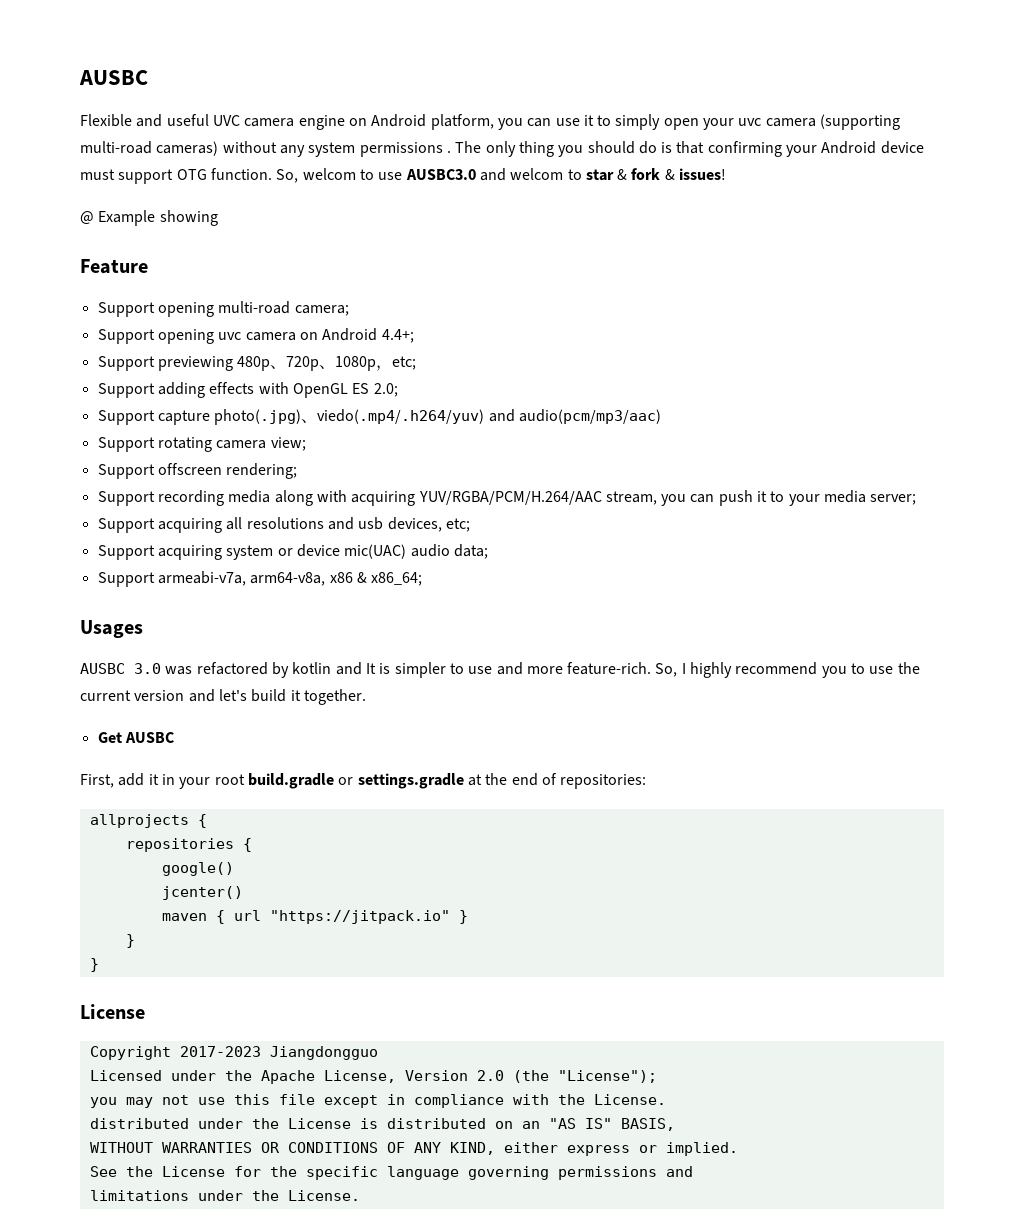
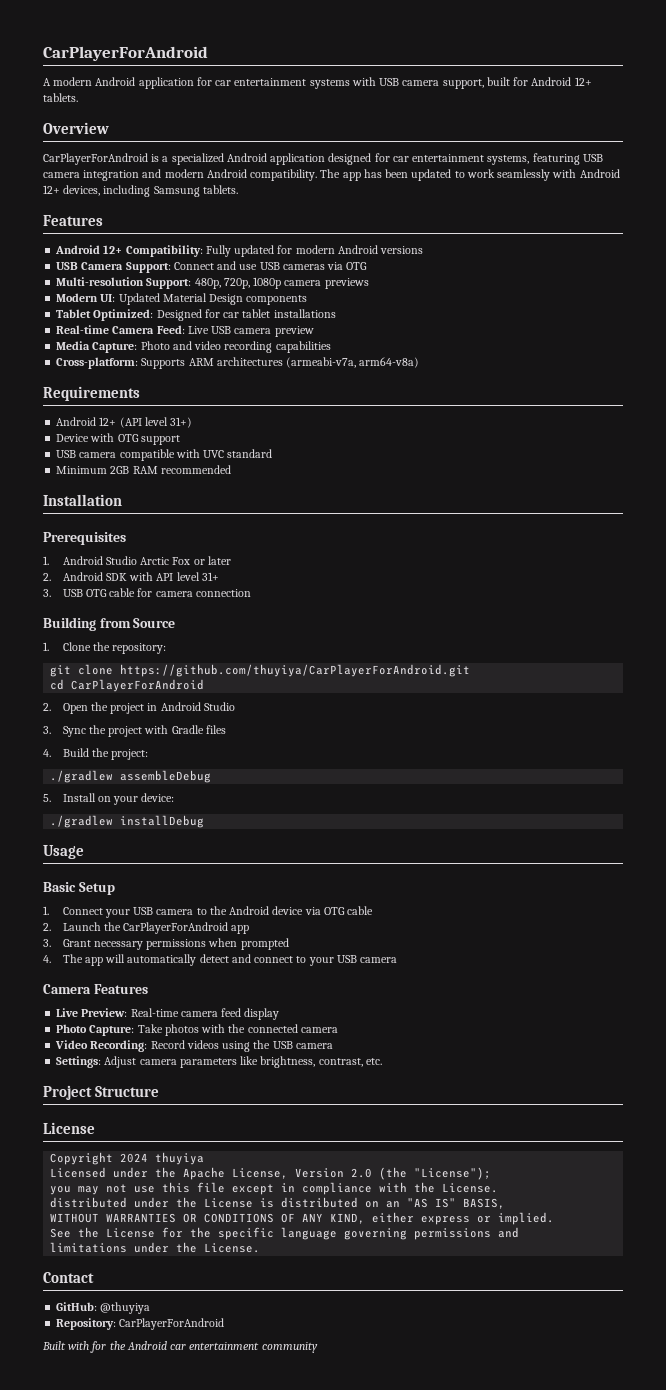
[79,70,148,85] [80,114,901,130] [80,141,924,157] [80,168,727,184] [80,210,218,226] [80,259,148,274] [97,301,349,317] [97,328,414,344] [97,356,417,371] [97,382,398,398] [97,409,661,425] [97,437,306,452] [97,463,298,479] [97,490,917,506] [97,517,470,533] [97,544,488,560] [97,571,423,587] [80,620,143,638] [80,662,920,678] [80,689,366,705] [97,732,174,743] [80,773,647,789] [89,814,207,828] [125,838,252,852] [161,862,234,876] [161,886,243,900] [161,910,468,924] [125,934,135,948] [89,958,99,972] AUSBC // Flexible and useful UVC camera engine on Android platform, you can use it to simply open your uvc camera (supporting multi-road cameras) without any system permissions . The only thing you should do is that confirming your Android device must support OTG function. So, welcom to use AUSBC3.0 and welcom to star & fork & issues! // @ Example showing // Feature // Support opening multi-road camera; // Support opening uvc camera on Android 4.4+; // Support previewing 480p、720p、1080p，etc; // Support adding effects with OpenGL ES 2.0; // Support capture photo(.jpg)、viedo(.mp4/.h264/yuv) and audio(pcm/mp3/aac) // Support rotating camera view; // Support offscreen rendering; // Support recording media along with acquiring YUV/RGBA/PCM/H.264/AAC stream, you can push it to your media server; // Support acquiring all resolutions and usb devices, etc; // Support acquiring system or device mic(UAC) audio data; // Support armeabi-v7a, arm64-v8a, x86 & x86_64; // Usages // AUSBC 3.0 was refactored by kotlin and It is simpler to use and more feature-rich. So, I highly recommend you to use the current version and let's build it together. // Get AUSBC // First, add it in your root build.gradle or settings.gradle at the end of repositories: // allprojects { // repositories { // google() // jcenter() // maven { url "https://jitpack.io" } // } // } -> [43,46,208,61] [43,77,592,89] [43,93,78,102] [43,122,109,134] [43,153,603,165] [43,169,620,181] [43,185,238,197] [43,215,103,226] [55,245,424,257] [56,261,368,273] [56,277,369,289] [56,293,308,305] [56,309,336,321] [56,325,314,337] [56,341,331,353] [56,357,420,369] [43,386,140,401] [56,417,193,428] [56,433,180,445] [56,449,273,461] [56,465,231,474] [43,494,122,506] [43,532,126,545] [43,556,231,565] [43,572,219,581] [43,588,251,597] [43,617,176,631] [43,642,167,654] [50,664,471,677] [50,679,205,692] [43,702,235,714] [43,725,226,737] [43,748,149,760] [50,770,212,783] [43,793,175,805] [50,815,205,828] [43,845,84,859] [43,882,115,895] [43,906,373,918] [43,922,250,934] [43,938,289,950] [43,954,397,966] [43,984,148,994] [56,1008,280,1020] [56,1024,338,1036] [55,1040,333,1052] [56,1056,382,1068] [43,1085,160,1100] CarPlayerForAndroid // A modern Android application for car entertainment systems with USB camera support, built for Android 12+ tablets. // Overview // CarPlayerForAndroid is a specialized Android application designed for car entertainment systems, featuring USB camera integration and modern Android compatibility. The app has been updated to work seamlessly with Android 12+ devices, including Samsung tablets. // Features // Android 12+ Compatibility: Fully updated for modern Android versions // USB Camera Support: Connect and use USB cameras via OTG // Multi-resolution Support: 480p, 720p, 1080p camera previews // Modern UI: Updated Material Design components // Tablet Optimized: Designed for car tablet installations // Real-time Camera Feed: Live USB camera preview // Media Capture: Photo and video recording capabilities // Cross-platform: Supports ARM architectures (armeabi-v7a, arm64-v8a) // Requirements // Android 12+ (API level 31+) // Device with OTG support // USB camera compatible with UVC standard // Minimum 2GB RAM recommended // Installation // Prerequisites // 1. Android Studio Arctic Fox or later // 2. Android SDK with API level 31+ // 3. USB OTG cable for camera connection // Building from Source // 1. Clone the repository: // git clone https://github.com/thuyiya/CarPlayerForAndroid.git // cd CarPlayerForAndroid // 2. Open the project in Android Studio // 3. Sync the project with Gradle files // 4. Build the project: // ./gradlew assembleDebug // 5. Install on your device: // ./gradlew installDebug // Usage // Basic Setup // 1. Connect your USB camera to the Android device via OTG cable // 2. Launch the CarPlayerForAndroid app // 3. Grant necessary permissions when prompted // 4. The app will automatically detect and connect to your USB camera // Camera Features // Live Preview: Real-time camera feed display // Photo Capture: Take photos with the connected camera // Video Recording: Record videos using the USB camera // Settings: Adjust camera parameters like brightness, contrast, etc. // Project Structure
[179,1046,378,1060] 2017-2023 Jiangdongguo -> [120,1152,205,1165] 2024 thuyiya
(360, 1195) none -> [43,1272,94,1283] [56,1302,151,1314] [56,1318,225,1330] [42,1341,318,1353] // Contact // GitHub: @thuyiya // Repository: CarPlayerForAndroid // Built with for the Android car entertainment community

